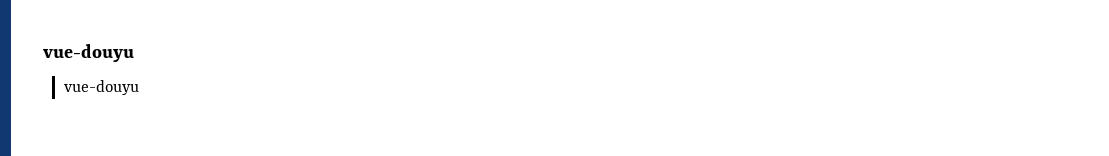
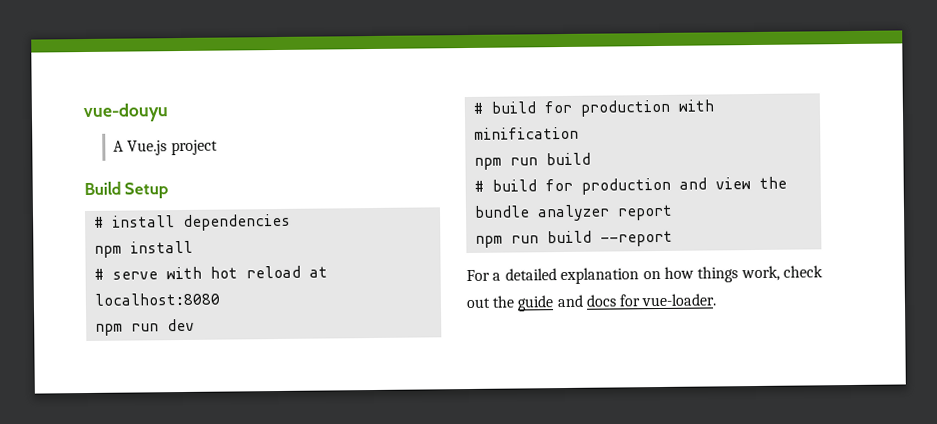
[64,80,140,95] vue-douyu -> [113,139,218,156] [84,181,169,199] [94,213,292,231] [94,240,194,258] [94,265,329,280] [94,292,221,306] [95,318,196,336] [473,99,715,117] [474,126,580,140] [474,152,592,170] [474,176,788,195] [474,204,674,222] [475,230,674,248] [466,265,823,285] [466,293,717,312] A Vue.js project // Build Setup // # install dependencies // npm install // # serve with hot reload at localhost:8080 // npm run dev // # build for production with minification // npm run build // # build for production and view the bundle analyzer report // npm run build --report // For a detailed explanation on how things work, check out the guide and docs for vue-loader.

